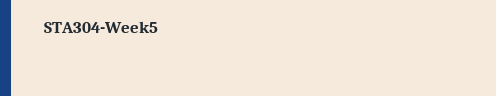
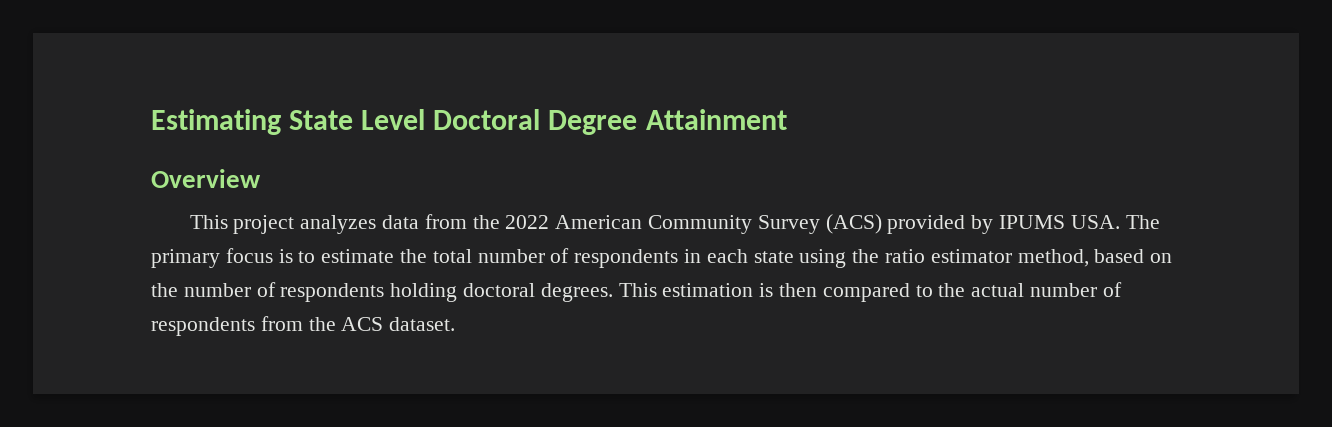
[44,21,158,33] STA304-Week5 -> [151,109,787,135] [151,169,261,188] [189,214,1160,234] [151,248,1173,268] [151,282,1122,302] [151,316,456,336] Estimating State Level Doctoral Degree Attainment // Overview // This project analyzes data from the 2022 American Community Survey (ACS) provided by IPUMS USA. The primary focus is to estimate the total number of respondents in each state using the ratio estimator method, based on the number of respondents holding doctoral degrees. This estimation is then compared to the actual number of respondents from the ACS dataset.

